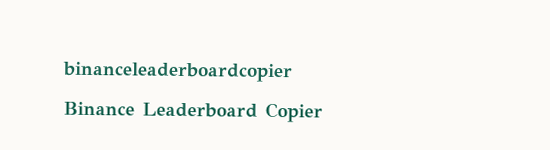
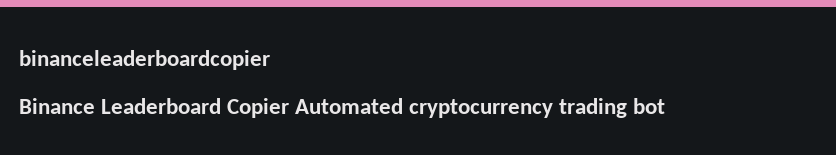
(323, 112) none -> [295,98,666,118] Automated cryptocurrency trading bot

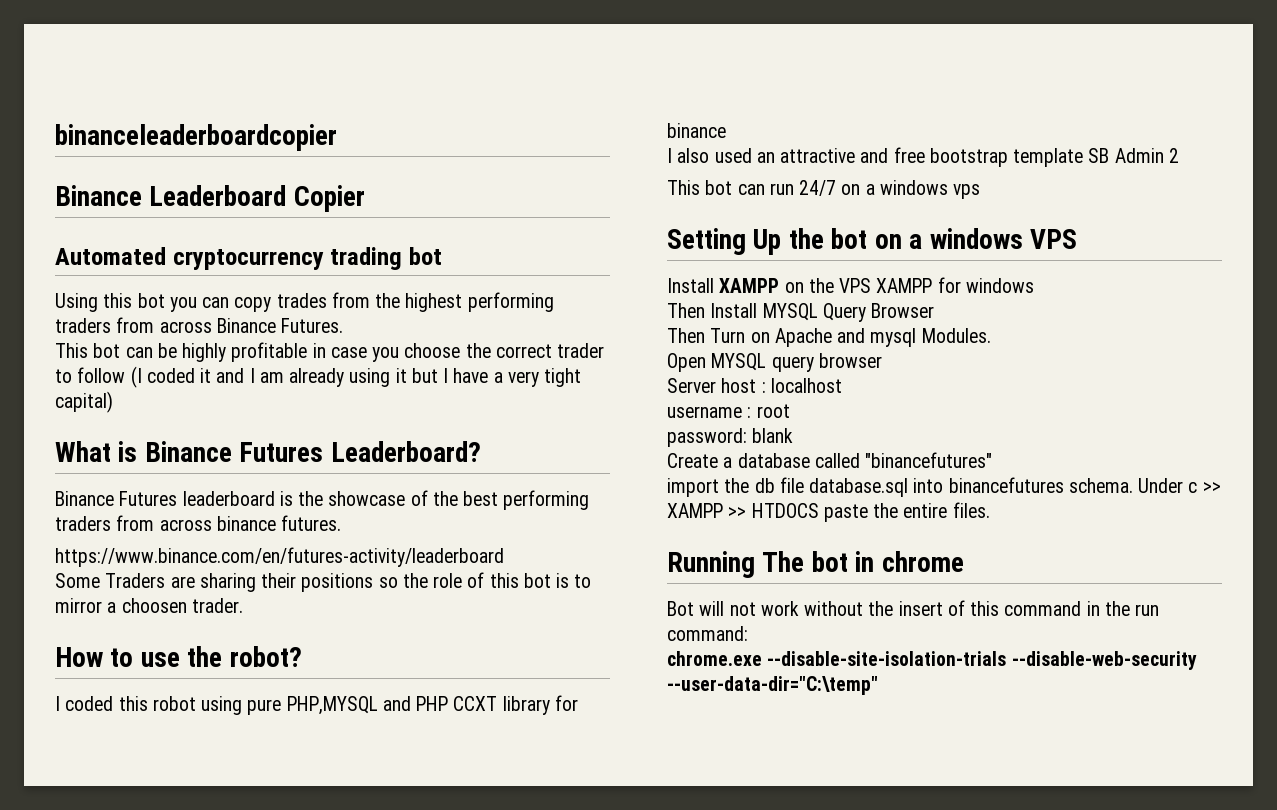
(290, 108) none -> (365, 198) //
(666, 106) none -> [55,292,554,312] [55,317,344,333] [55,342,605,362] [55,366,582,388] [55,391,113,413] [55,441,481,462] [55,490,590,510] [55,515,342,531] [55,547,504,567] [55,572,592,592] [55,598,243,613] [55,646,302,667] [55,695,578,715] [667,123,726,138] [667,147,1179,167] [667,180,981,199] [667,228,1077,255] [667,277,1034,293] [667,303,935,322] [667,328,991,347] [667,353,882,372] [667,378,842,393] [667,404,790,418] [667,428,794,447] [667,452,993,468] [667,477,1221,497] [667,502,990,522] [667,551,964,578] [667,600,1160,616] [667,626,748,641] [667,651,1197,670] [667,676,878,695] // Using this bot you can copy trades from the highest performing traders from across Binance Futures. // This bot can be highly profitable in case you choose the correct trader to follow (I coded it and I am already using it but I have a very tight capital) // What is Binance Futures Leaderboard? // Binance Futures leaderboard is the showcase of the best performing traders from across binance futures. // https://www.binance.com/en/futures-activity/leaderboard // Some Traders are sharing their positions so the role of this bot is to mirror a choosen trader. // How to use the robot? // I coded this robot using pure PHP,MYSQL and PHP CCXT library for binance // I also used an attractive and free bootstrap template SB Admin 2 // This bot can run 24/7 on a windows vps // Setting Up the bot on a windows VPS // Install XAMPP on the VPS XAMPP for windows // Then Install MYSQL Query Browser // Then Turn on Apache and mysql Modules. // Open MYSQL query browser // Server host : localhost // username : root // password: blank // Create a database called "binancefutures" // import the db file database.sql into binancefutures schema. Under c >> XAMPP >> HTDOCS paste the entire files. // Running The bot in chrome // Bot will not work without the insert of this command in the run command: // chrome.exe --disable-site-isolation-trials --disable-web-security --user-data-dir="C:\temp"

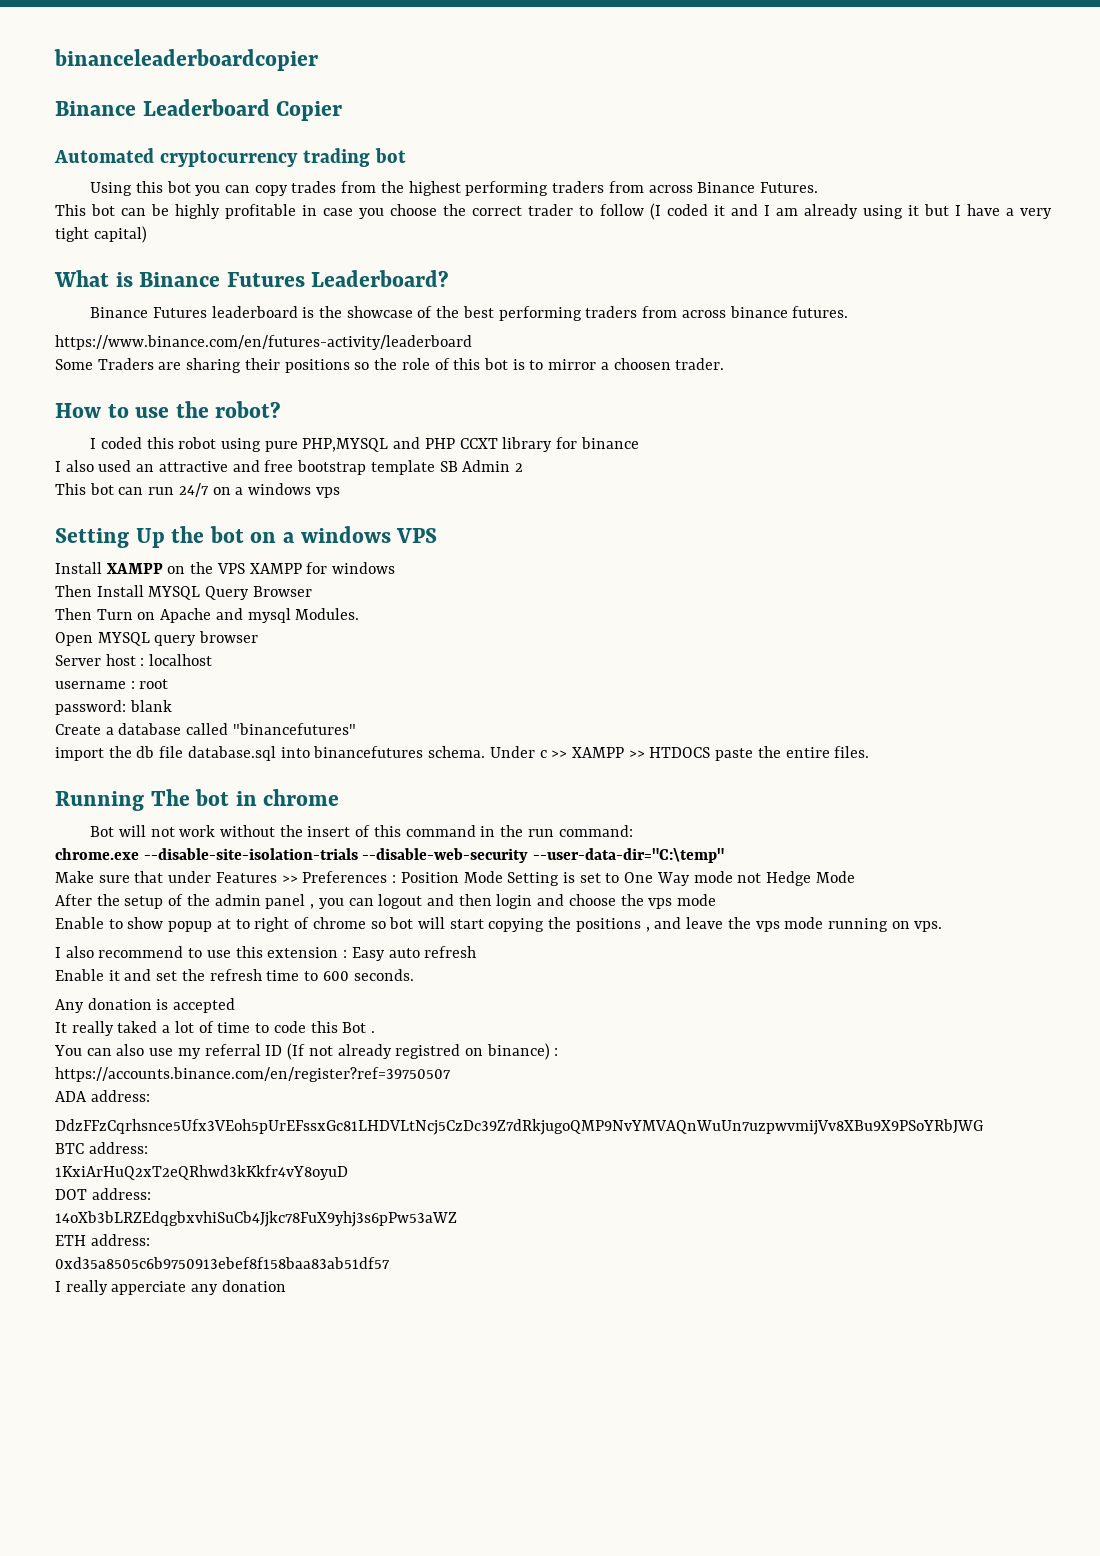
(878, 685) none -> [55,871,855,886] [55,894,717,909] [55,917,943,932] [55,946,477,961] [55,969,414,981] [55,998,236,1013] [55,1021,375,1036] [54,1043,559,1060] [55,1067,451,1082] [55,1090,150,1102] [55,1119,983,1135] [55,1142,148,1154] [55,1165,348,1180] [55,1188,151,1200] [55,1211,457,1227] [55,1234,150,1246] [55,1257,390,1269] [55,1280,286,1295] // Make sure that under Features >> Preferences : Position Mode Setting is set to One Way mode not Hedge Mode // After the setup of the admin panel , you can logout and then login and choose the vps mode // Enable to show popup at to right of chrome so bot will start copying the positions , and leave the vps mode running on vps. // I also recommend to use this extension : Easy auto refresh // Enable it and set the refresh time to 600 seconds. // Any donation is accepted // It really taked a lot of time to code this Bot . // You can also use my referral ID (If not already registred on binance) : // https://accounts.binance.com/en/register?ref=39750507 // ADA address: // DdzFFzCqrhsnce5Ufx3VEoh5pUrEFssxGc81LHDVLtNcj5CzDc39Z7dRkjugoQMP9NvYMVAQnWuUn7uzpwvmijVv8XBu9X9PSoYRbJWG // BTC address: // 1KxiArHuQ2xT2eQRhwd3kKkfr4vY8oyuD // DOT address: // 14oXb3bLRZEdqgbxvhiSuCb4Jjkc78FuX9yhj3s6pPw53aWZ // ETH address: // 0xd35a8505c6b9750913ebef8f158baa83ab51df57 // I really apperciate any donation

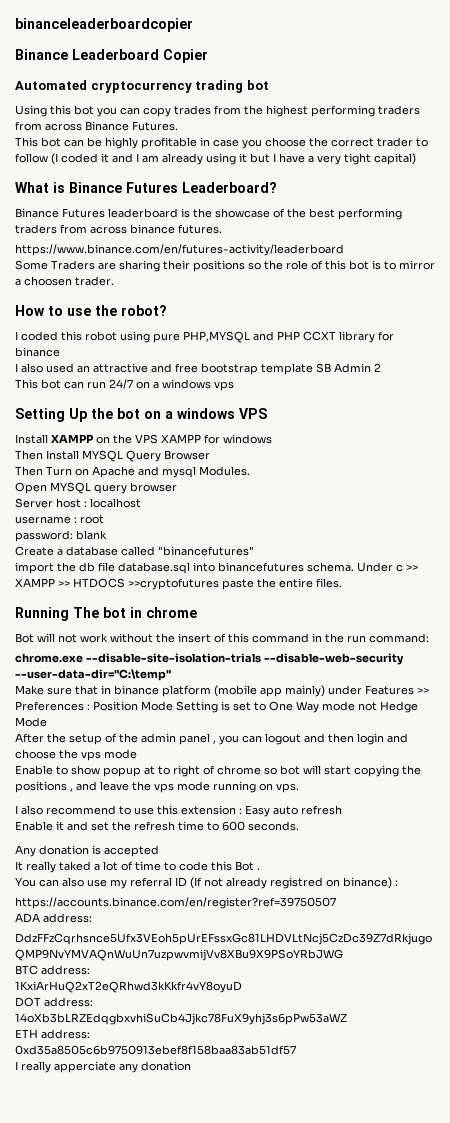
(711, 752) none -> [128,578,219,590] >>cryptofutures
(164, 877) none -> [101,685,325,697] in binance platform (mobile app mainly)

